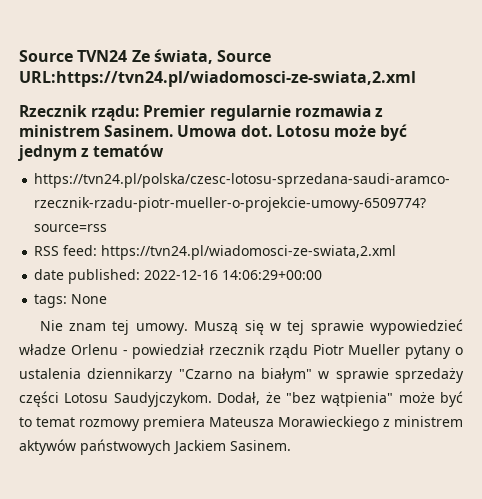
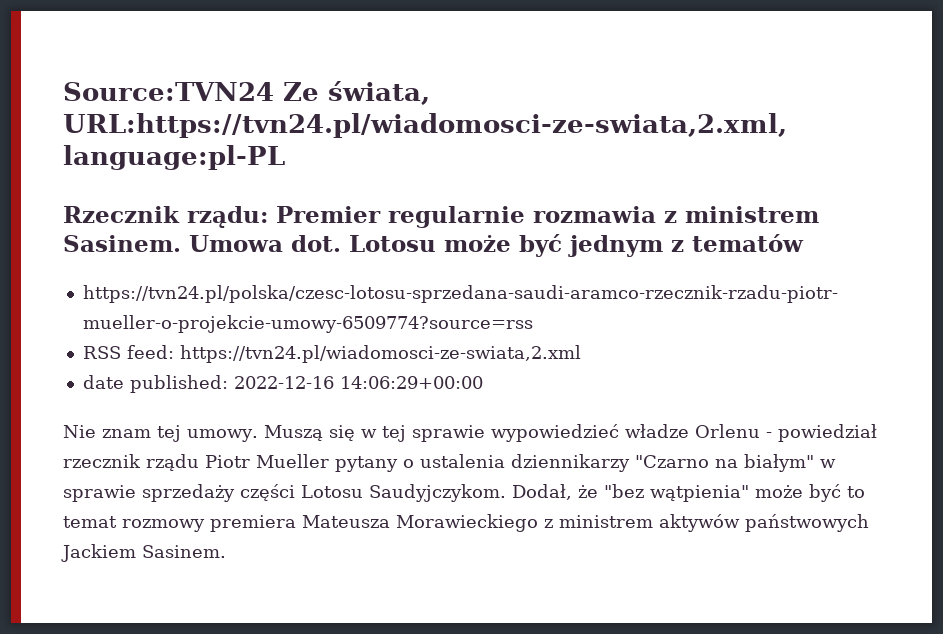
[19,49,272,64] [19,71,416,87] Source TVN24 Ze świata, Source URL:https://tvn24.pl/wiadomosci-ze-swiata,2.xml -> [63,81,430,105] [63,113,787,138] [63,145,285,170] Source:TVN24 Ze świata, URL:https://tvn24.pl/wiadomosci-ze-swiata,2.xml, language:pl-PL
[34,294,108,308] // tags: None -> (483, 382) none

